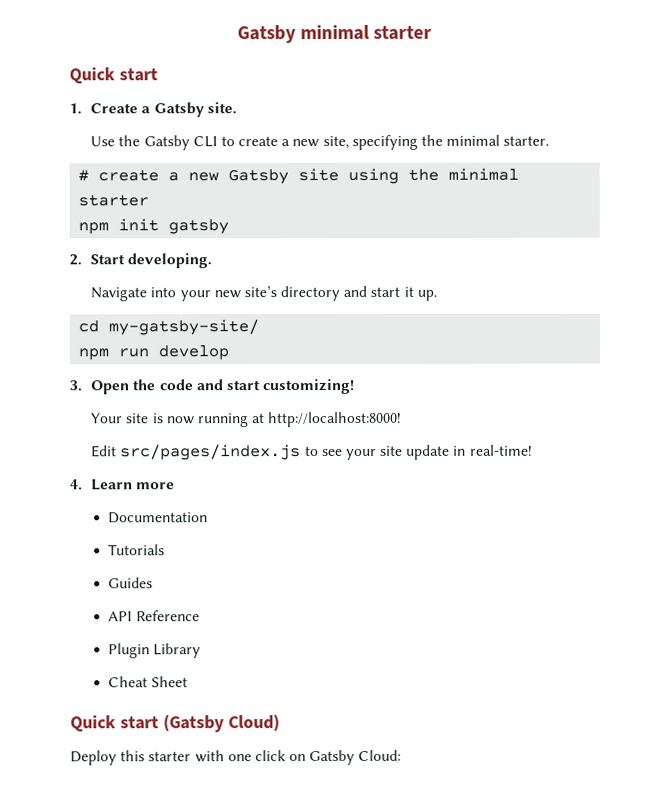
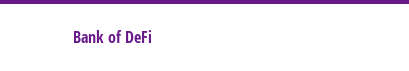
[236,24,433,44] [69,67,158,85] [69,102,237,118] [90,134,550,151] [78,167,520,185] [78,194,150,207] [78,218,230,235] [69,253,213,269] [90,285,437,302] [78,319,260,336] [78,345,230,361] [69,378,355,395] [91,411,403,428] [91,444,533,461] [70,479,176,491] [108,512,209,524] [108,544,166,556] [108,577,154,589] [108,610,201,622] [108,643,202,659] [108,676,189,688] [70,714,280,733] [70,749,402,766] Gatsby minimal starter // Quick start // 1. Create a Gatsby site. // Use the Gatsby CLI to create a new site, specifying the minimal starter. // # create a new Gatsby site using the minimal starter // npm init gatsby // 2. Start developing. // Navigate into your new site’s directory and start it up. // cd my-gatsby-site/ // npm run develop // 3. Open the code and start customizing! // Your site is now running at http://localhost:8000! // Edit src/pages/index.js to see your site update in real-time! // 4. Learn more // Documentation // Tutorials // Guides // API Reference // Plugin Library // Cheat Sheet // Quick start (Gatsby Cloud) // Deploy this starter with one click on Gatsby Cloud: -> [73,30,153,43] Bank of DeFi

